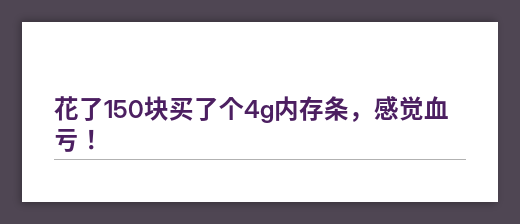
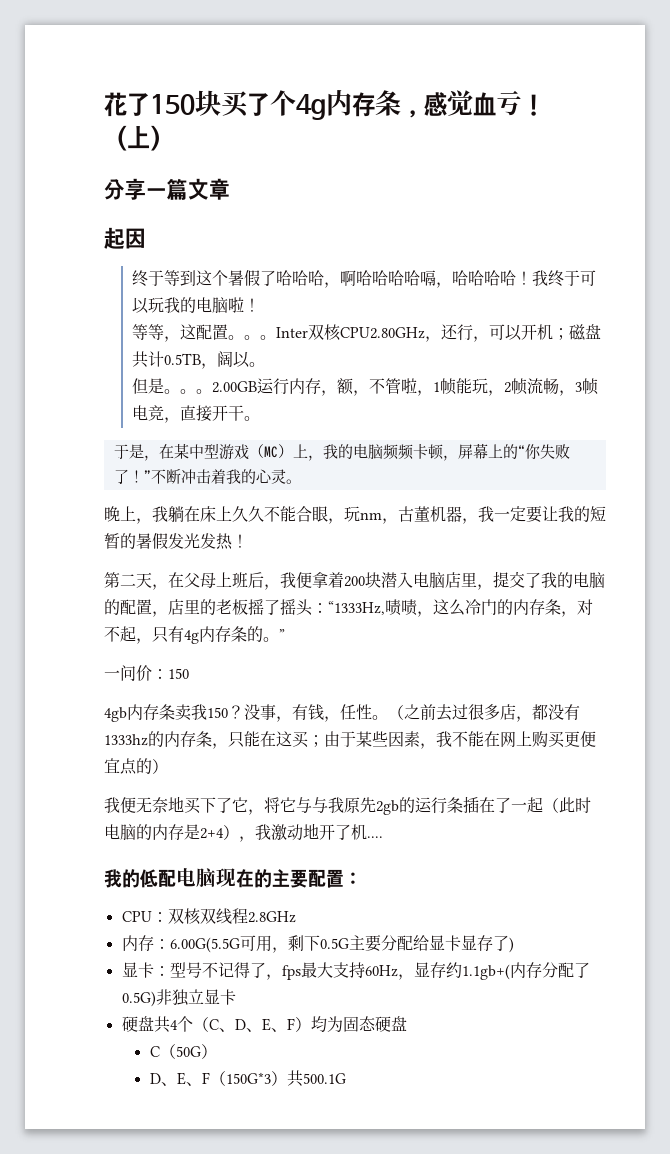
(104, 139) none -> [104,125,173,151] [104,178,230,200] [104,227,146,249] [132,270,597,288] [132,297,261,314] [132,324,602,342] [132,351,266,369] [132,378,600,396] [132,405,261,423] [113,443,570,461] [113,469,301,484] [104,506,606,524] [104,533,248,550] [104,571,605,590] [104,599,593,617] [104,626,285,644] [104,665,189,681] [104,704,580,722] [104,731,596,749] [104,758,168,775] [104,796,591,815] [104,823,383,842] [104,868,362,888] [121,908,296,925] [121,935,514,953] [121,962,590,980] [121,989,236,1007] [121,1016,407,1033] [149,1044,217,1059] [149,1070,346,1087] （上） // 分享一篇文章 // 起因 // 终于等到这个暑假了哈哈哈，啊哈哈哈哈嗝，哈哈哈哈！我终于可以玩我的电脑啦！ // 等等，这配置。。。Inter双核CPU2.80GHz，还行，可以开机；磁盘共计0.5TB，阔以。 // 但是。。。2.00GB运行内存，额，不管啦，1帧能玩，2帧流畅，3帧电竞，直接开干。 // 于是，在某中型游戏（MC）上，我的电脑频频卡顿，屏幕上的“你失败了！”不断冲击着我的心灵。 // 晚上，我躺在床上久久不能合眼，玩nm，古董机器，我一定要让我的短暂的暑假发光发热！ // 第二天，在父母上班后，我便拿着200块潜入电脑店里，提交了我的电脑的配置，店里的老板摇了摇头：“1333Hz,啧啧，这么冷门的内存条，对不起，只有4g内存条的。” // 一问价：150 // 4gb内存条卖我150？没事，有钱，任性。（之前去过很多店，都没有1333hz的内存条，只能在这买；由于某些因素，我不能在网上购买更便宜点的） // 我便无奈地买下了它，将它与与我原先2gb的运行条插在了一起（此时电脑的内存是2+4），我激动地开了机.... // 我的低配电脑现在的主要配置： // CPU：双核双线程2.8GHz // 内存：6.00G(5.5G可用，剩下0.5G主要分配给显卡显存了) // 显卡：型号不记得了，fps最大支持60Hz，显存约1.1gb+(内存分配了0.5G)非独立显卡 // 硬盘共4个（C、D、E、F）均为固态硬盘 // C（50G） // D、E、F（150G*3）共500.1G

